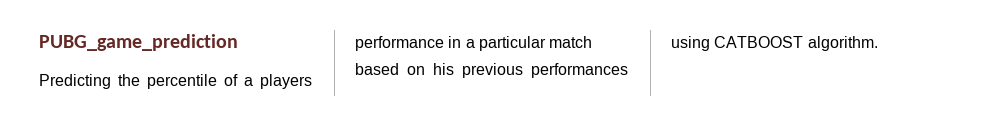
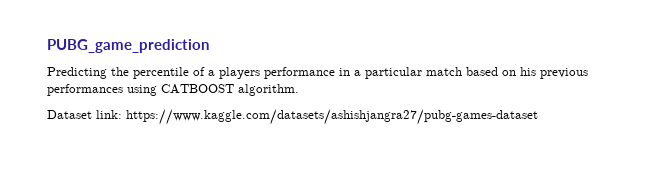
(878, 43) none -> [47,109,538,125] // Dataset link: https://www.kaggle.com/datasets/ashishjangra27/pubg-games-dataset

